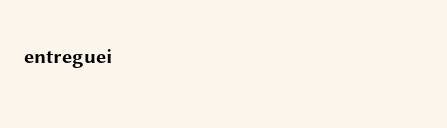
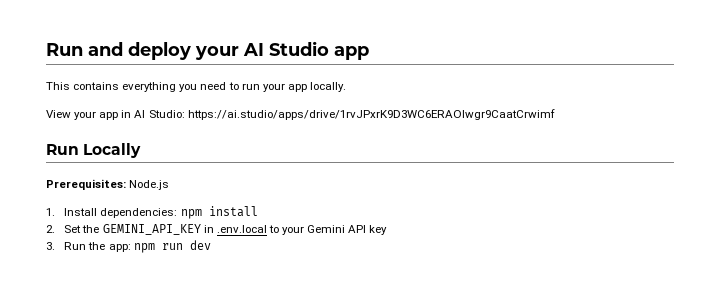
[24,49,112,68] entreguei -> [46,41,369,60] [46,82,346,92] [46,109,555,120] [46,143,142,158] [46,179,170,190] [46,206,258,219] [46,224,388,235] [46,240,211,253] Run and deploy your AI Studio app // This contains everything you need to run your app locally. // View your app in AI Studio: https://ai.studio/apps/drive/1rvJPxrK9D3WC6ERAOIwgr9CaatCrwimf // Run Locally // Prerequisites: Node.js // 1. Install dependencies: npm install // 2. Set the GEMINI_API_KEY in .env.local to your Gemini API key // 3. Run the app: npm run dev

